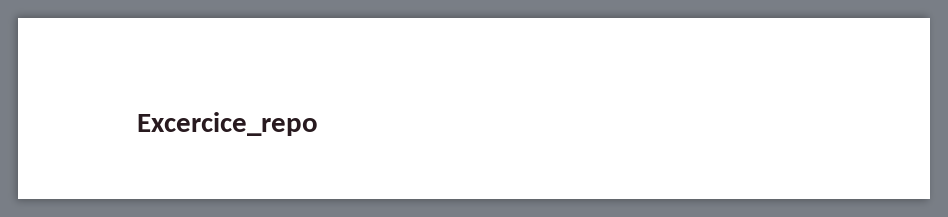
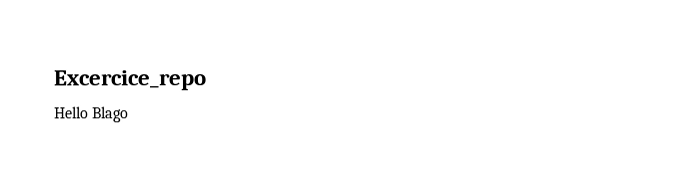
(318, 124) none -> [54,106,130,123] // Hello Blago

